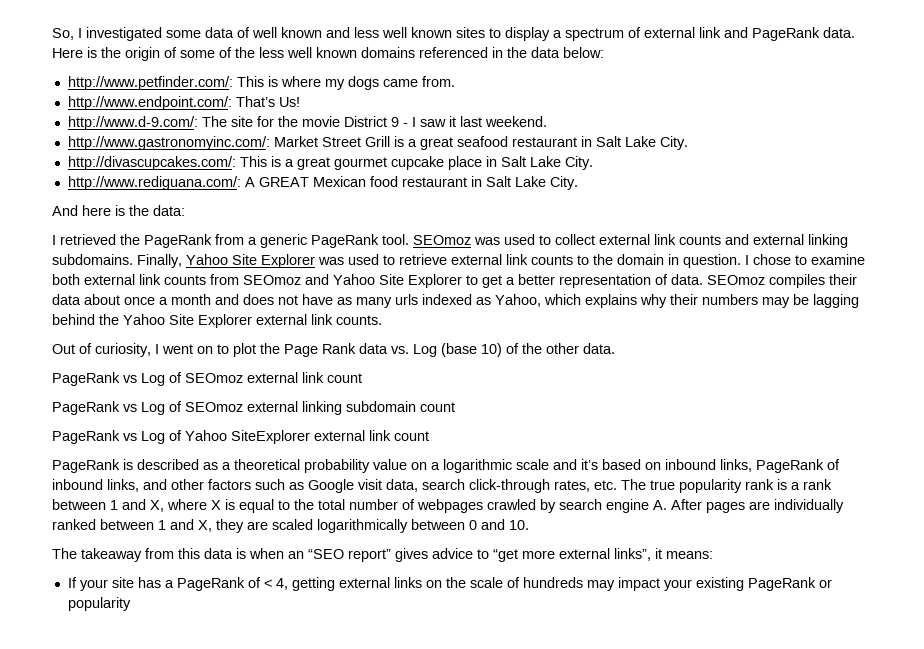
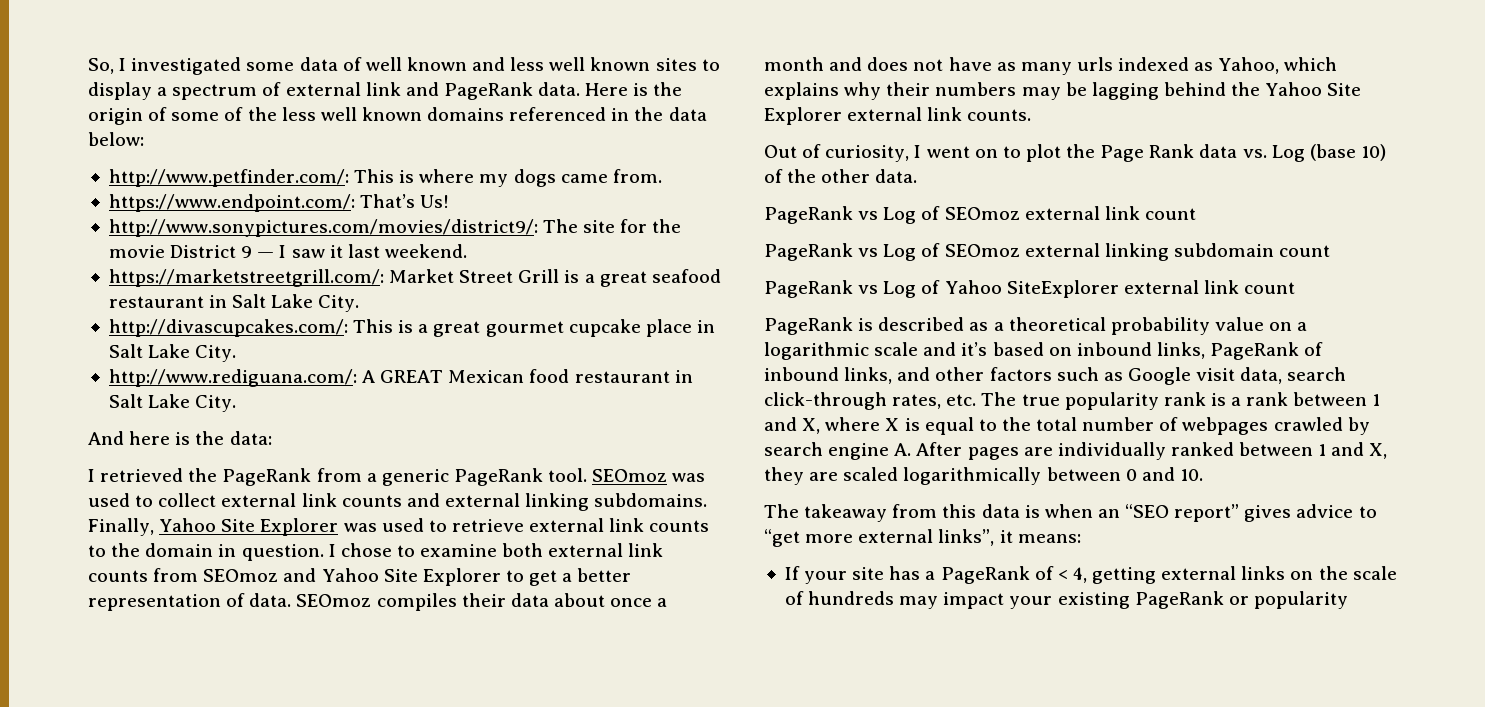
[67,96,232,110] http://www.endpoint.com/: -> [108,194,355,212] https://www.endpoint.com/:
[67,116,198,130] http://www.d-9.com/: -> [108,219,538,237] http://www.sonypictures.com/movies/district9/:
[402,123,408,127] - -> [257,252,275,258] —
[67,136,270,150] http://www.gastronomyinc.com/: -> [108,269,384,287] https://marketstreetgrill.com/:

